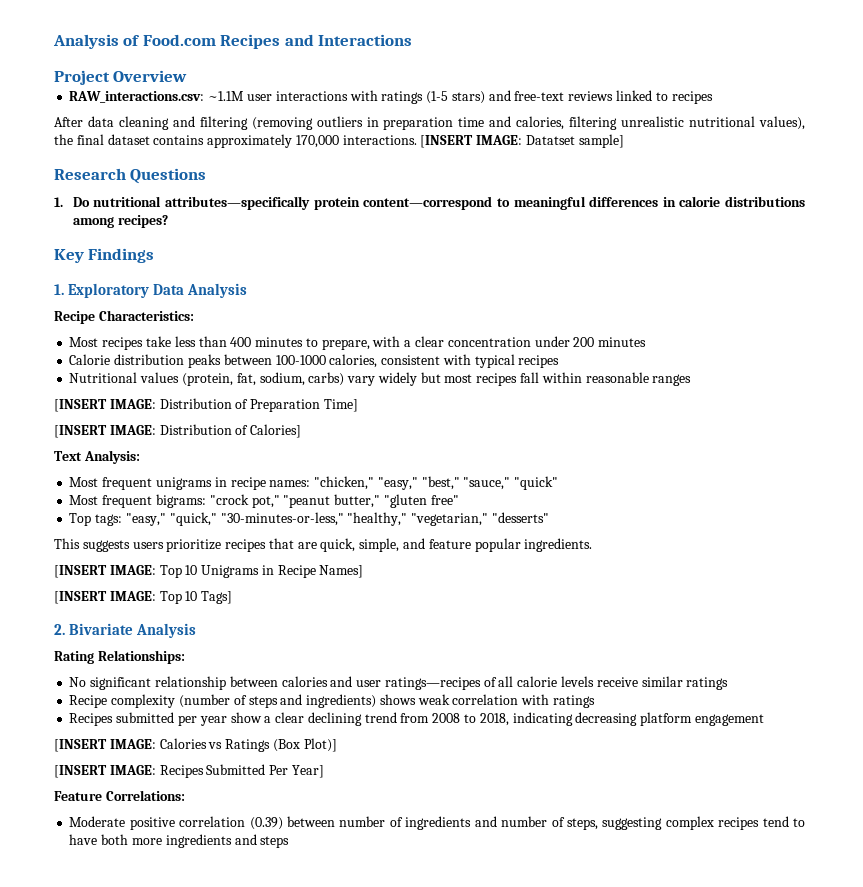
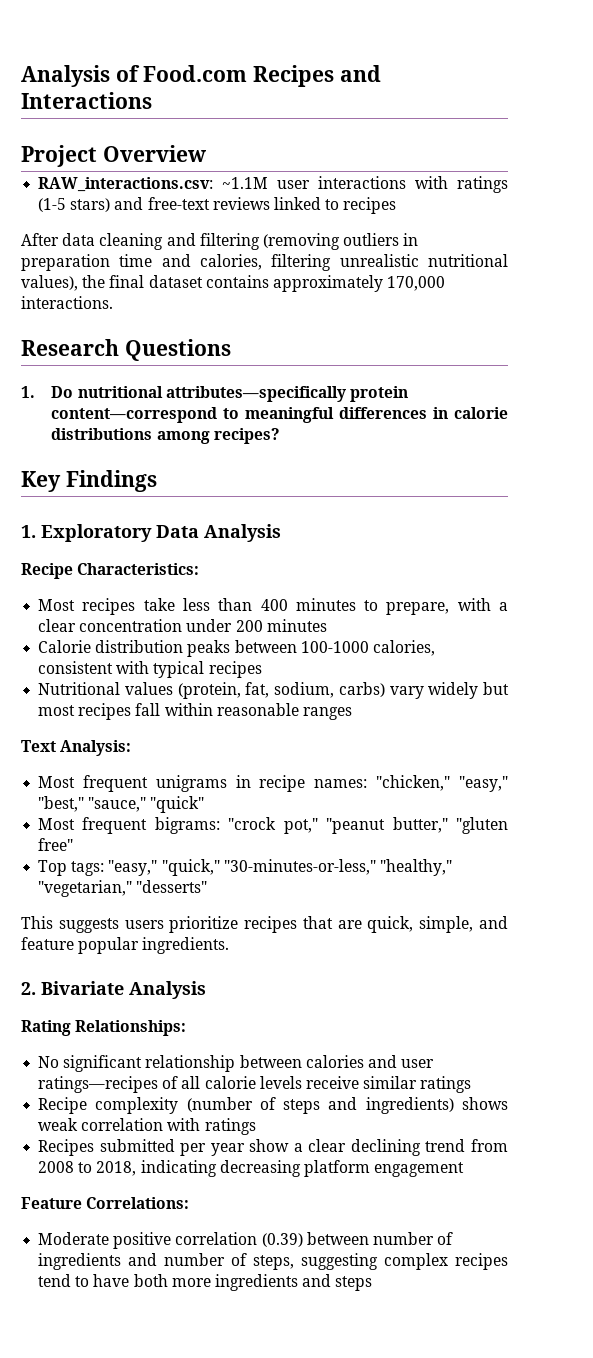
[420,134,624,148] [INSERT IMAGE: Datatset sample] -> (113, 302) none
[54,398,358,412] [54,424,302,438] // [INSERT IMAGE: Distribution of Preparation Time] // [INSERT IMAGE: Distribution of Calories] -> (352, 713) none
[54,565,364,578] [54,591,233,604] // [INSERT IMAGE: Top 10 Unigrams in Recipe Names] // [INSERT IMAGE: Top 10 Tags] -> (230, 945) none
[54,738,337,752] [54,764,324,778] // [INSERT IMAGE: Calories vs Ratings (Box Plot)] // [INSERT IMAGE: Recipes Submitted Per Year] -> (465, 1169) none

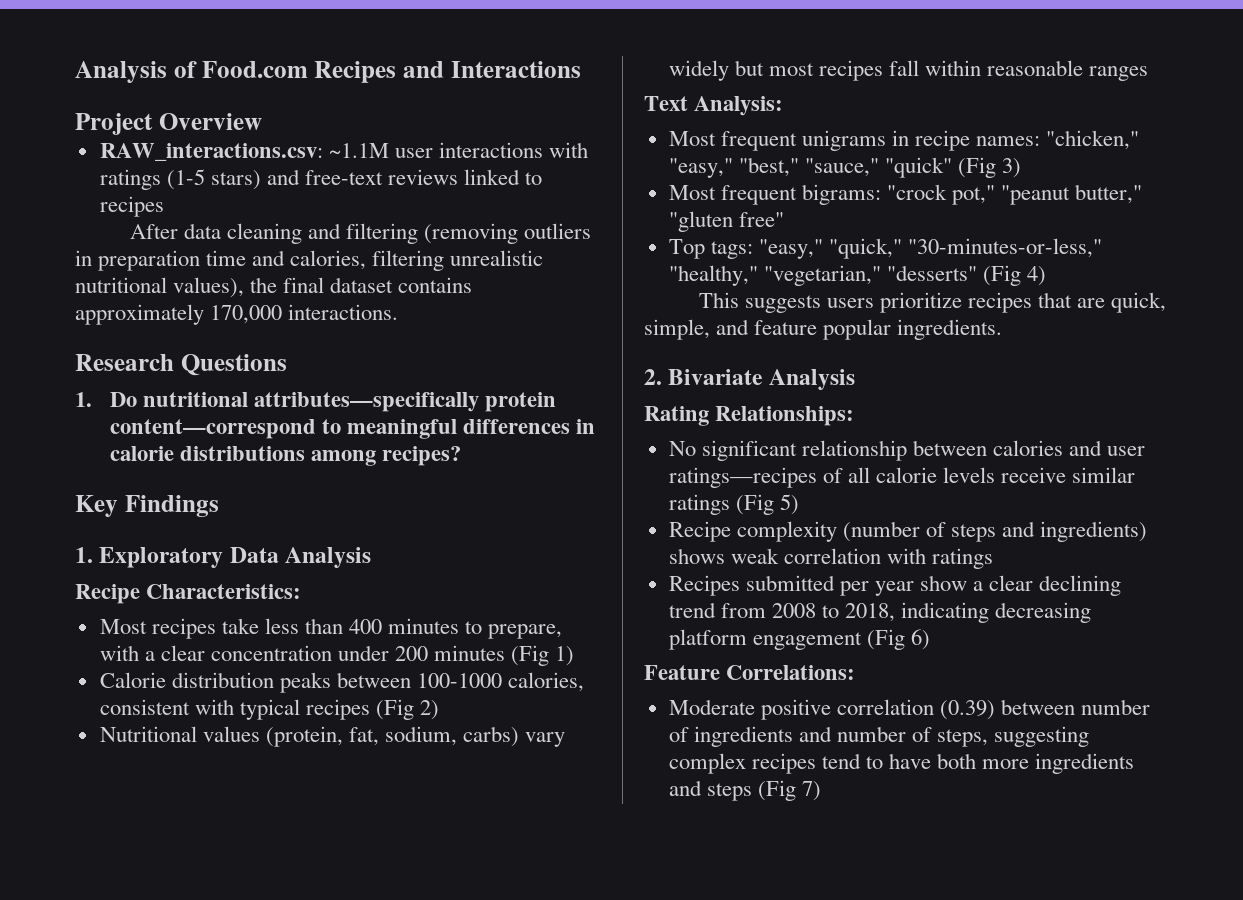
(327, 625) none -> [511,645,575,666] (Fig 1)
(262, 669) none -> [376,699,440,720] (Fig 2)
(205, 804) none -> [958,157,1022,178] (Fig 3)
(208, 886) none -> [982,265,1047,286] (Fig 4)
(472, 1084) none -> [735,494,799,515] (Fig 5)
(465, 1169) none -> [866,629,930,650] (Fig 6)
(373, 1283) none -> [757,780,821,801] (Fig 7)

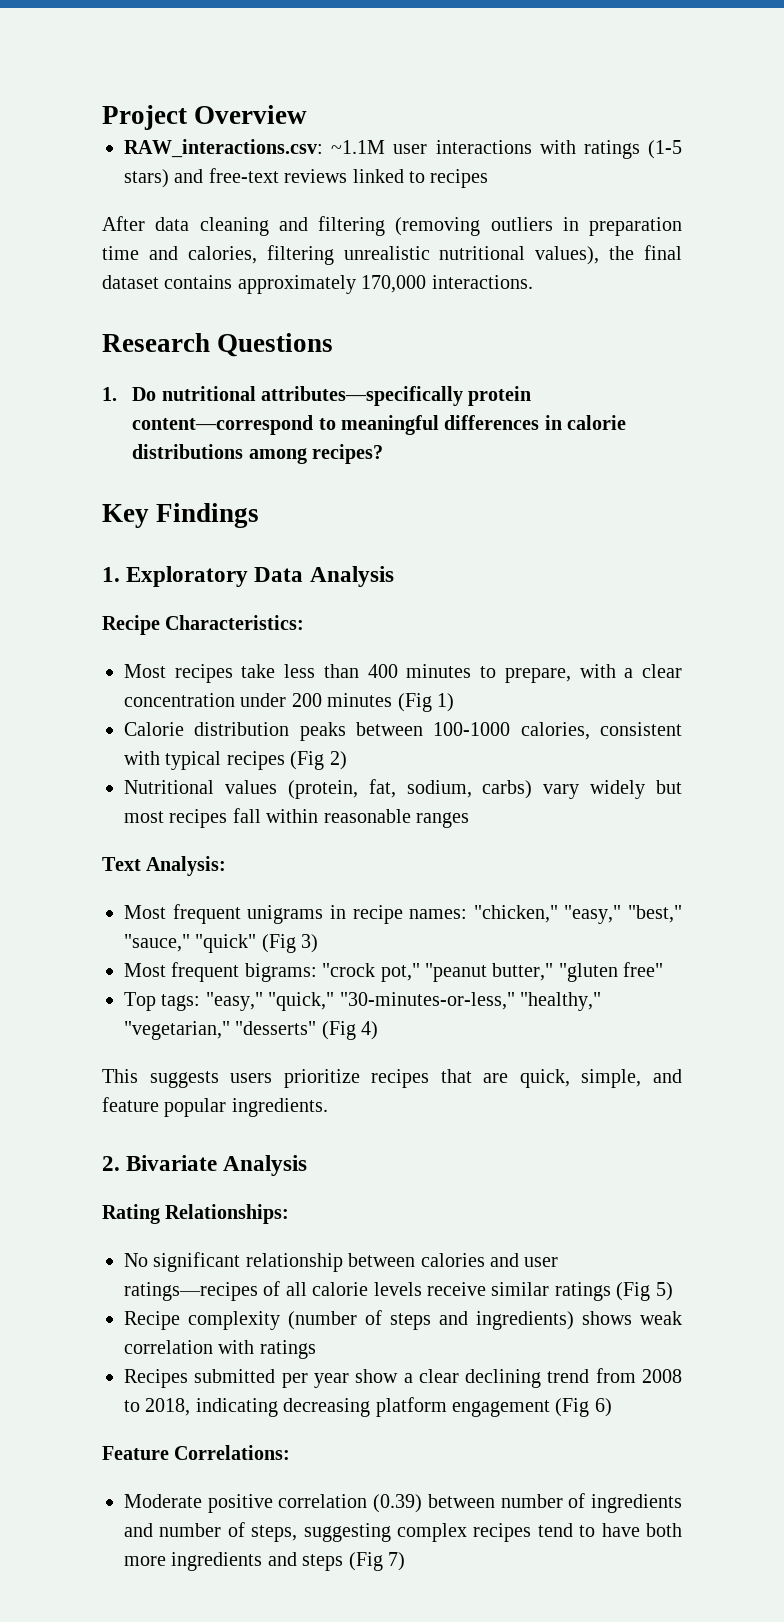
[75,61,581,83] Analysis of Food.com Recipes and Interactions // -> (102, 117) none

